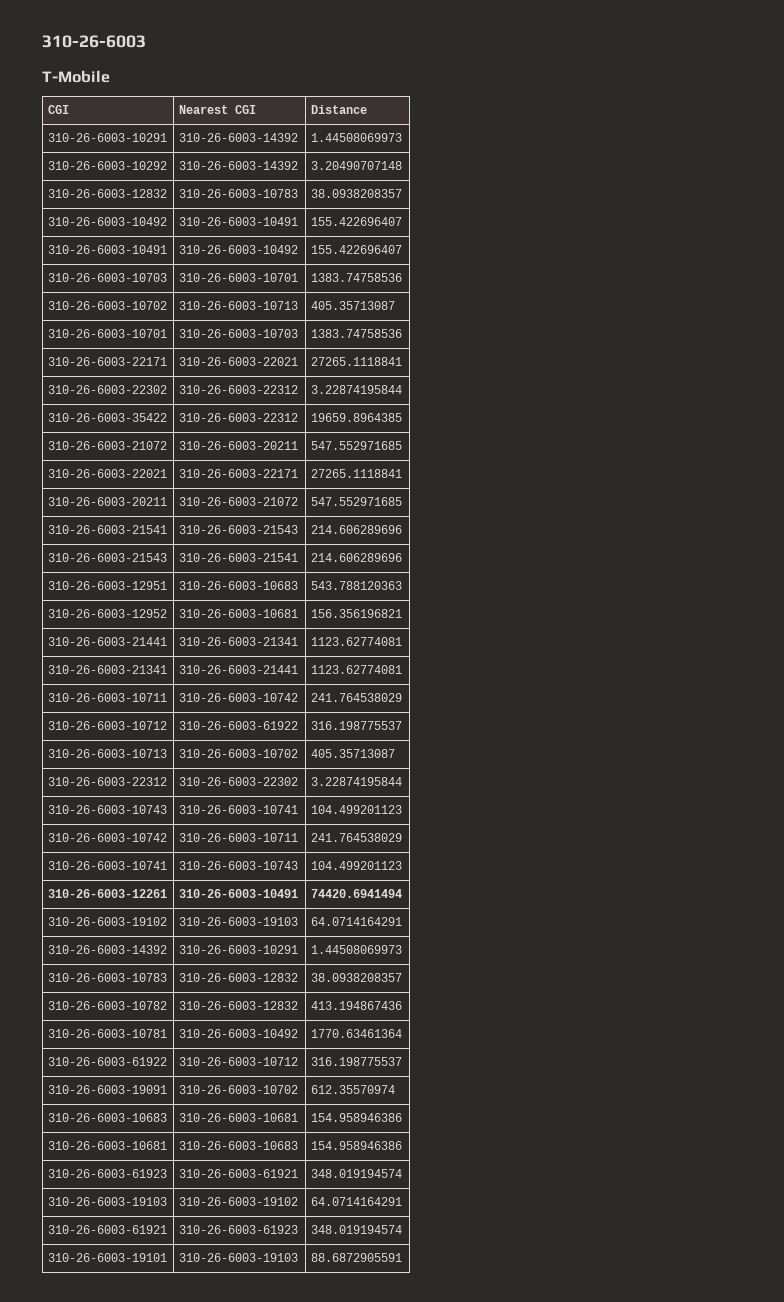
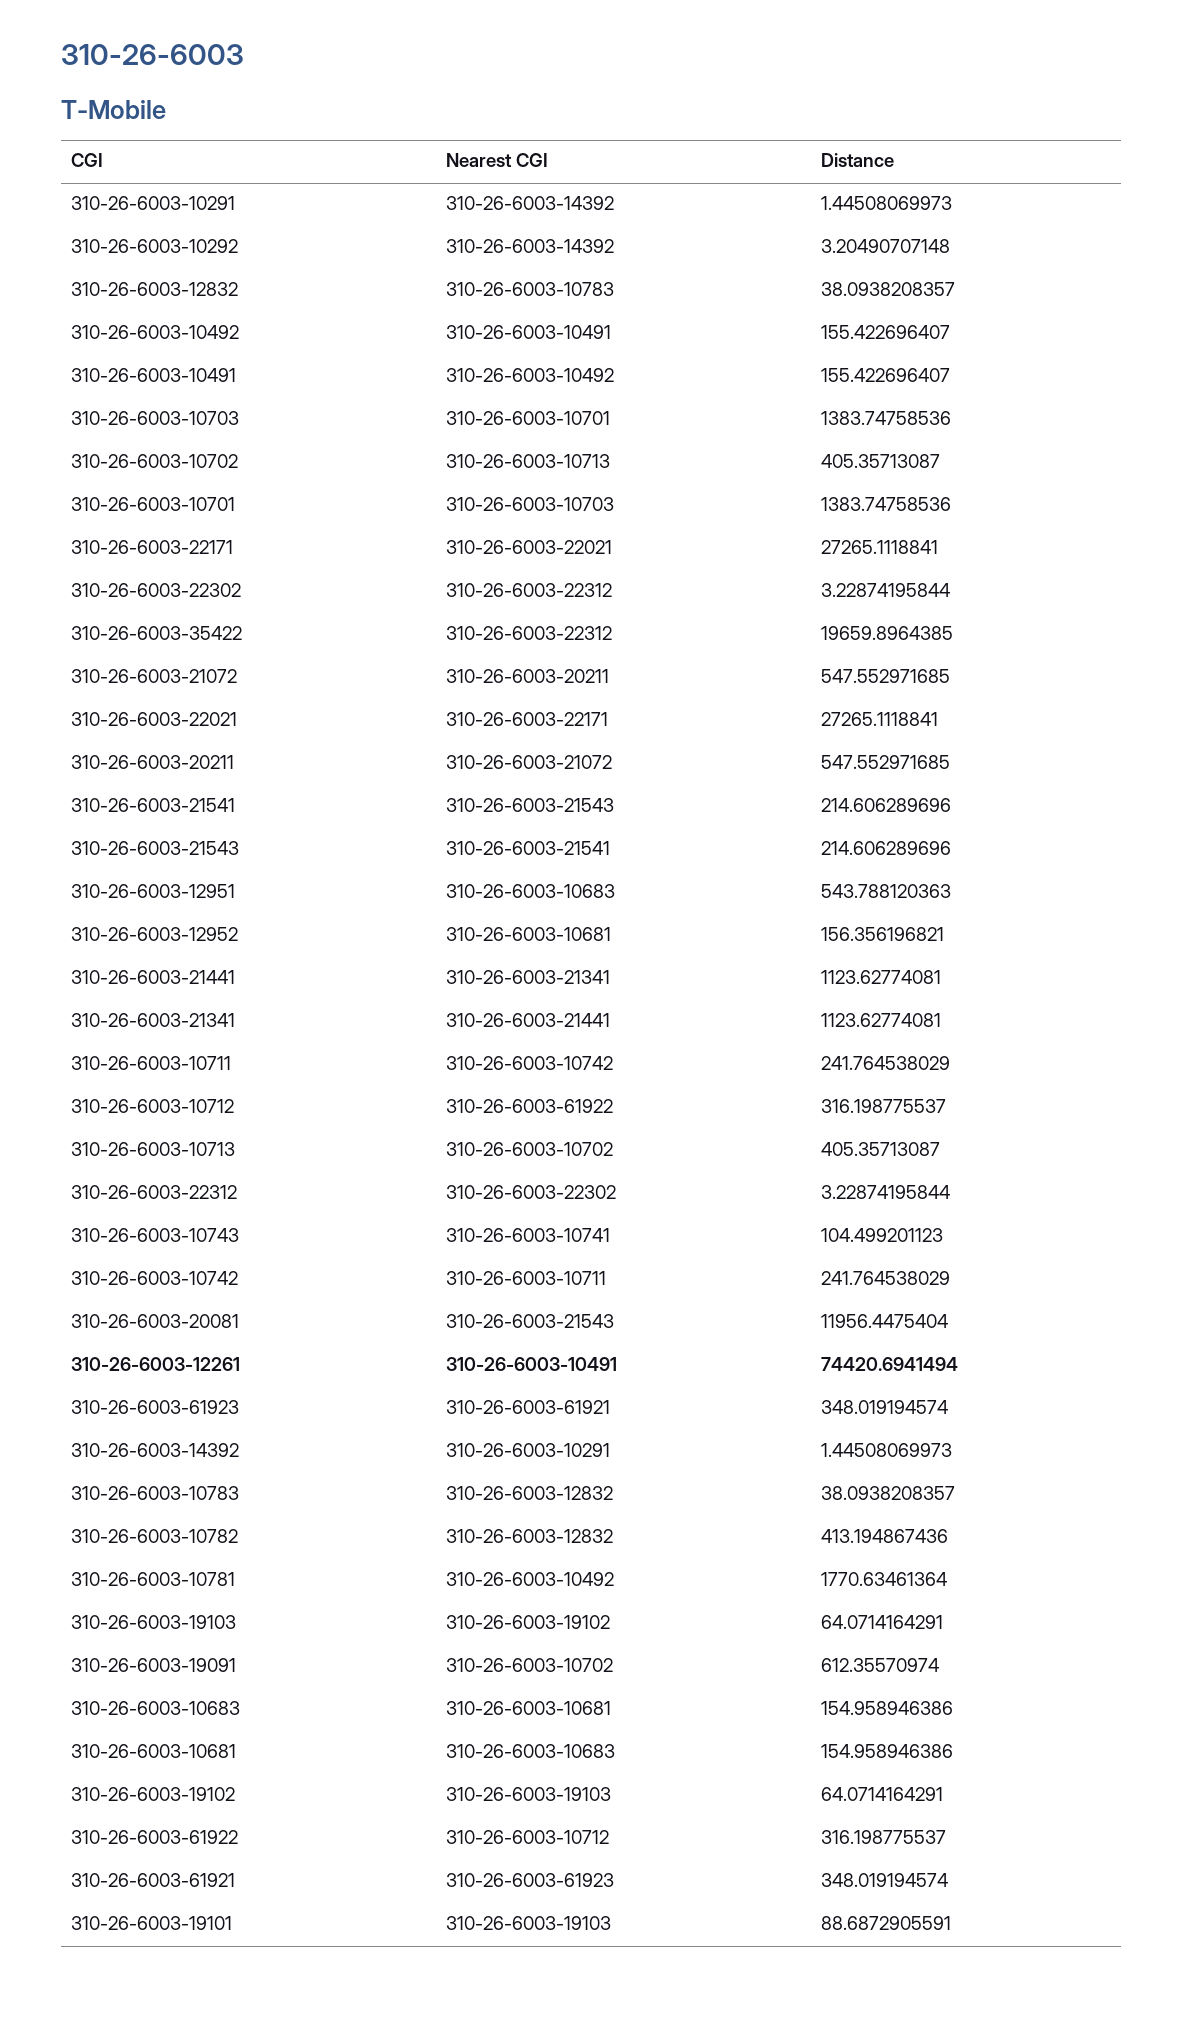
[47,861,167,870] [178,861,298,870] [310,861,402,870] 310-26-6003-10741 | 310-26-6003-10743 | 104.499201123 -> [71,1314,240,1328] [446,1314,615,1328] [821,1314,949,1328] 310-26-6003-20081 | 310-26-6003-21543 | 11956.4475404
[47,917,167,926] [178,917,298,926] [310,917,402,926] 310-26-6003-19102 | 310-26-6003-19103 | 64.0714164291 -> [71,1400,240,1414] [446,1400,611,1414] [821,1400,949,1414] 310-26-6003-61923 | 310-26-6003-61921 | 348.019194574
[47,1057,167,1066] [178,1057,298,1066] [310,1057,402,1066] 310-26-6003-61922 | 310-26-6003-10712 | 316.198775537 -> [71,1615,237,1629] [446,1615,611,1629] [821,1615,944,1629] 310-26-6003-19103 | 310-26-6003-19102 | 64.0714164291
[47,1169,167,1178] [178,1169,298,1178] [310,1169,402,1178] [47,1197,167,1206] [178,1197,298,1206] [310,1197,402,1206] 310-26-6003-61923 | 310-26-6003-61921 | 348.019194574 // 310-26-6003-19103 | 310-26-6003-19102 | 64.0714164291 -> [71,1787,236,1801] [446,1787,612,1801] [821,1787,944,1801] [71,1830,239,1844] [446,1830,610,1844] [821,1830,947,1844] 310-26-6003-19102 | 310-26-6003-19103 | 64.0714164291 // 310-26-6003-61922 | 310-26-6003-10712 | 316.198775537

